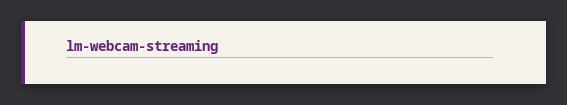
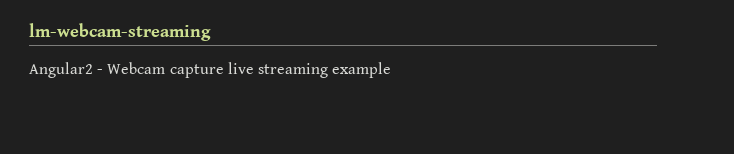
(218, 47) none -> [29,62,392,78] // Angular2 - Webcam capture live streaming example

